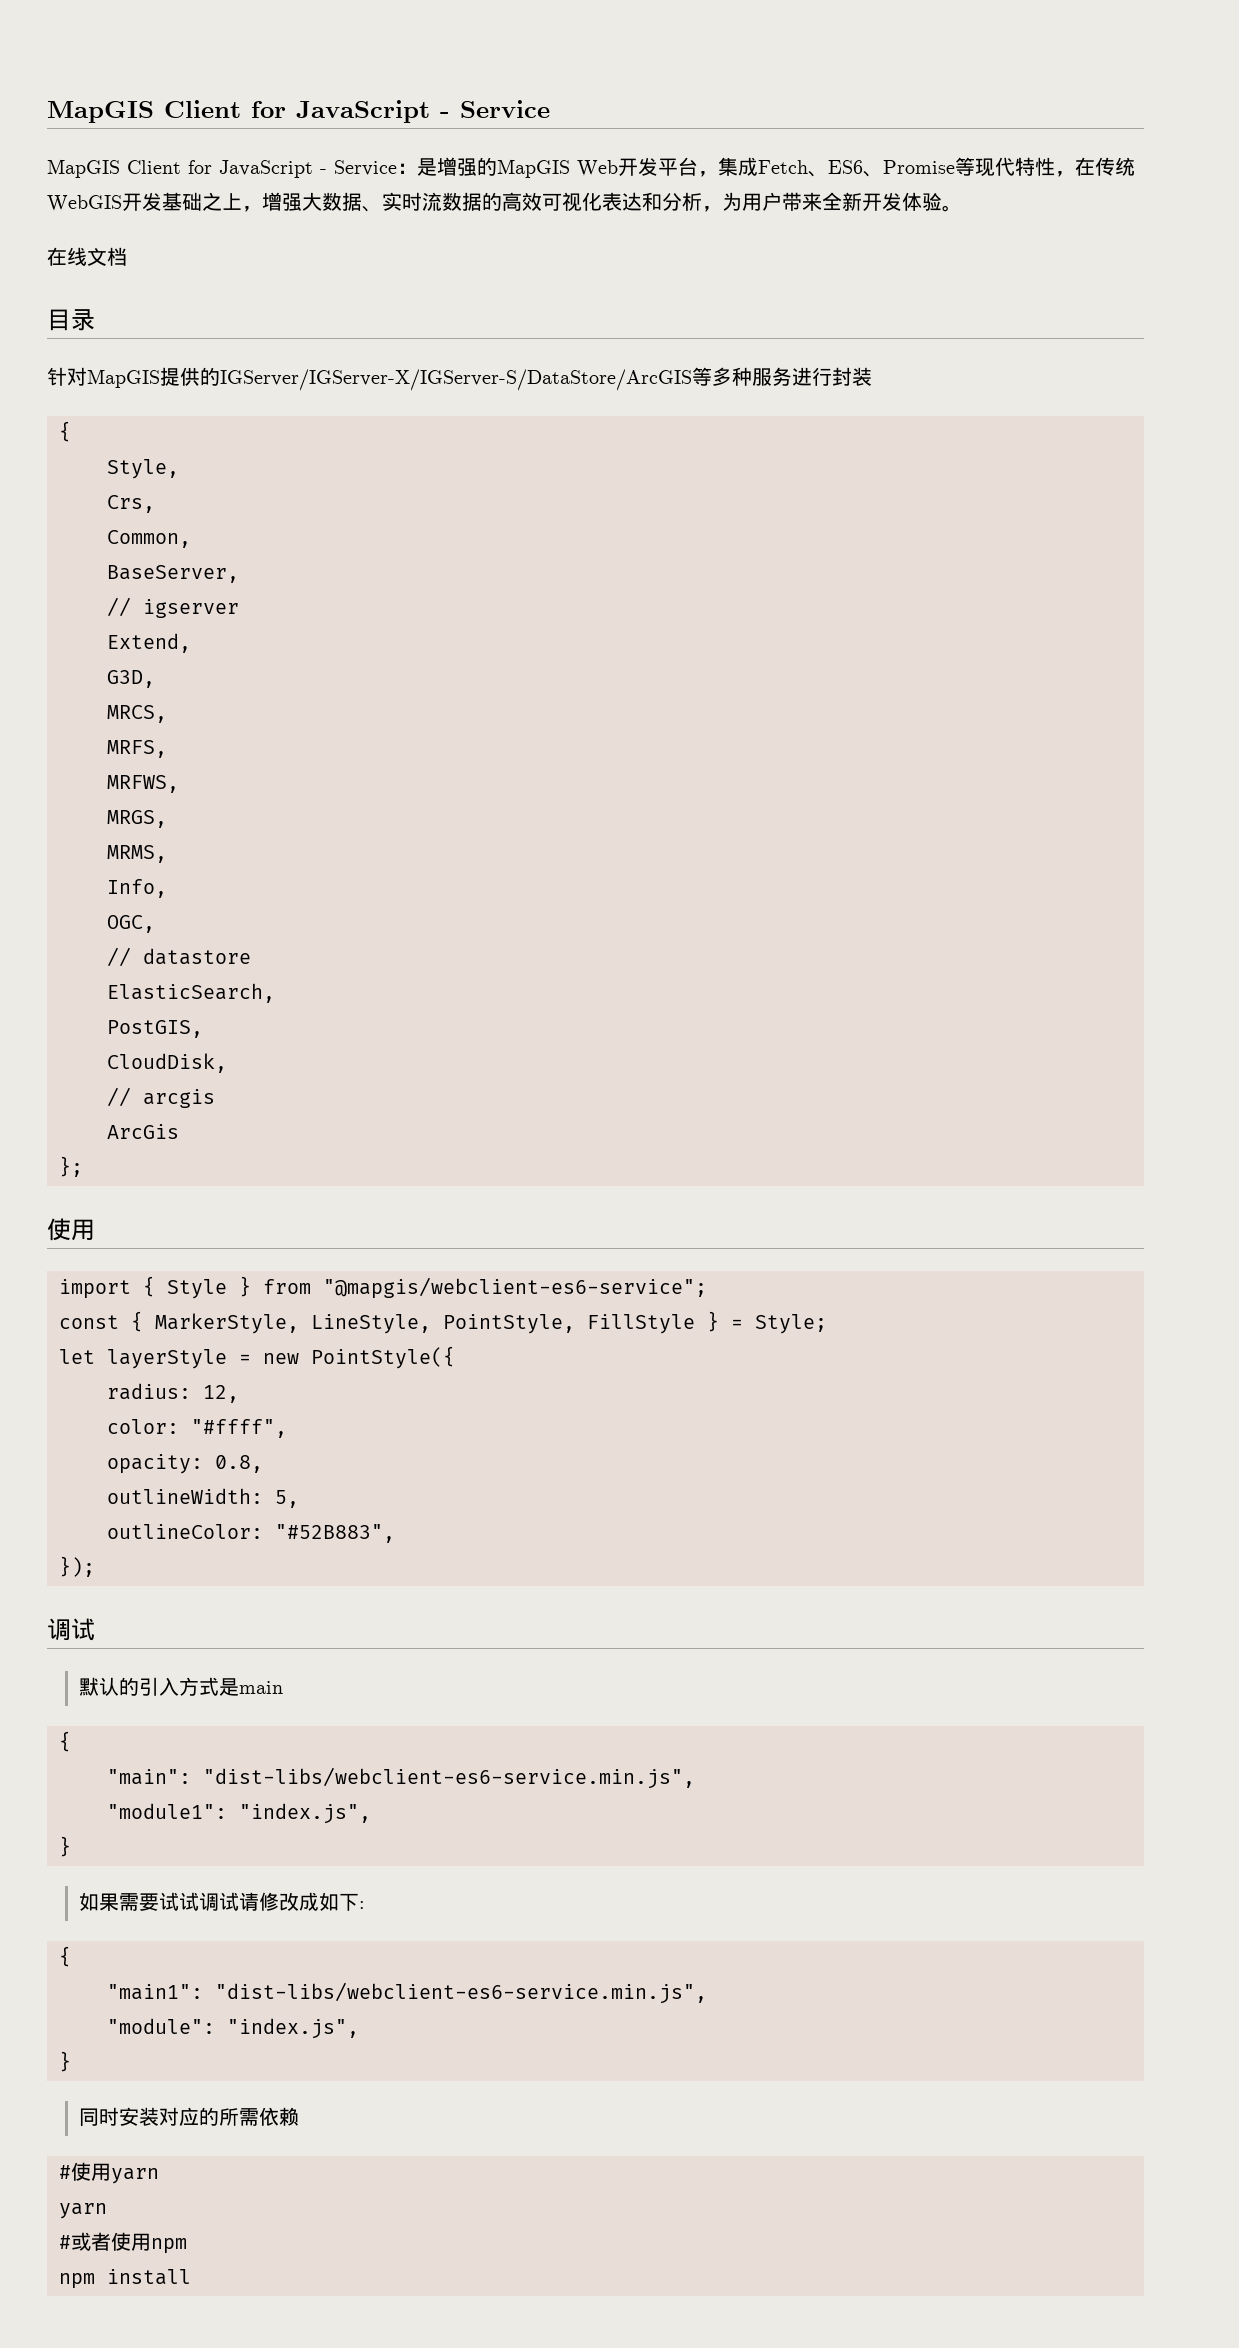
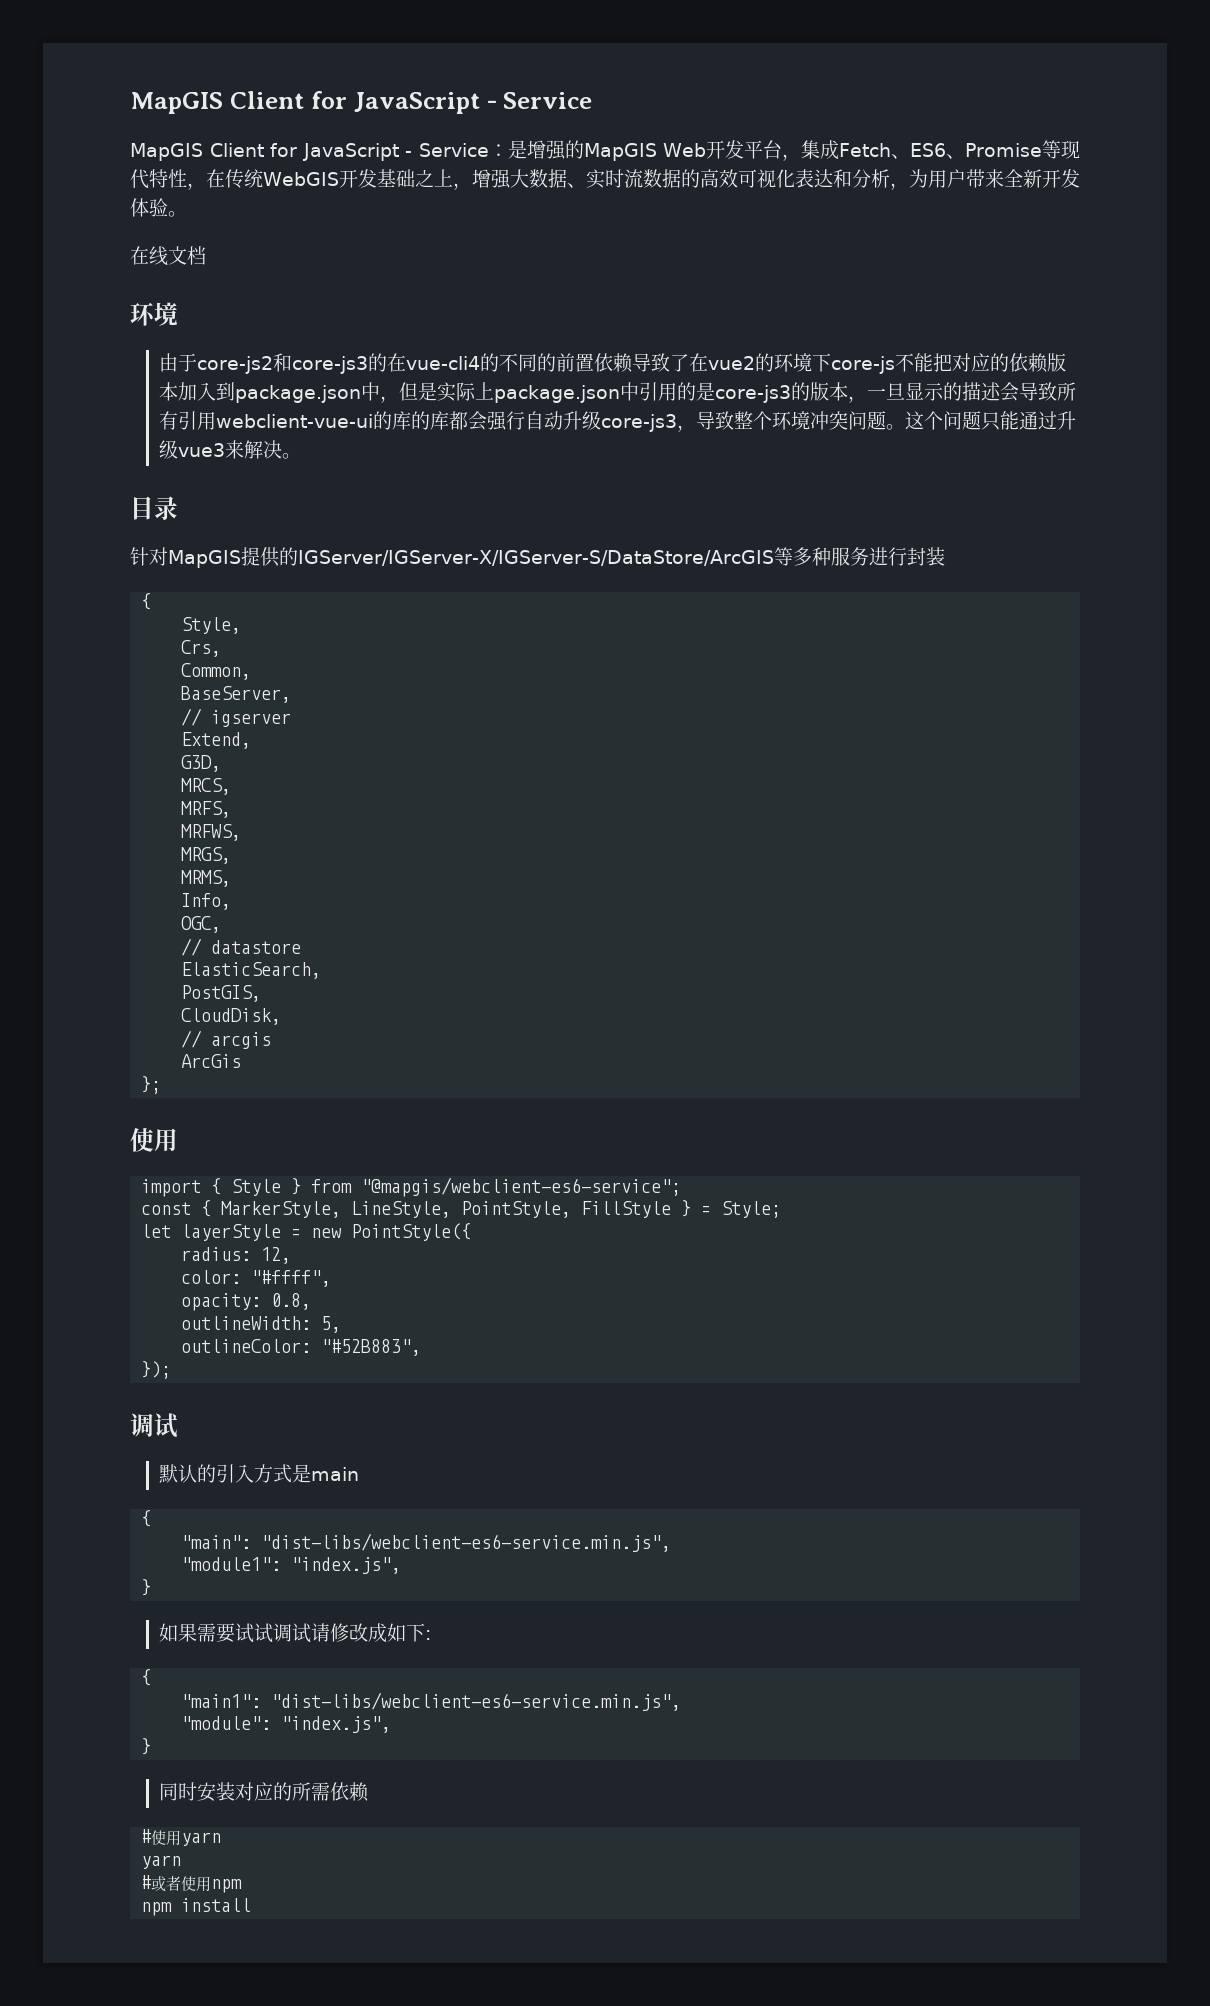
(127, 256) none -> [130,302,178,326] [159,353,1067,374] [159,382,1077,403] [159,411,1077,432] [159,440,302,459] // 环境 // 由于core-js2和core-js3的在vue-cli4的不同的前置依赖导致了在vue2的环境下core-js不能把对应的依赖版本加入到package.json中，但是实际上package.json中引用的是core-js3的版本，一旦显示的描述会导致所有引用webclient-vue-ui的库的库都会强行自动升级core-js3，导致整个环境冲突问题。这个问题只能通过升级vue3来解决。

